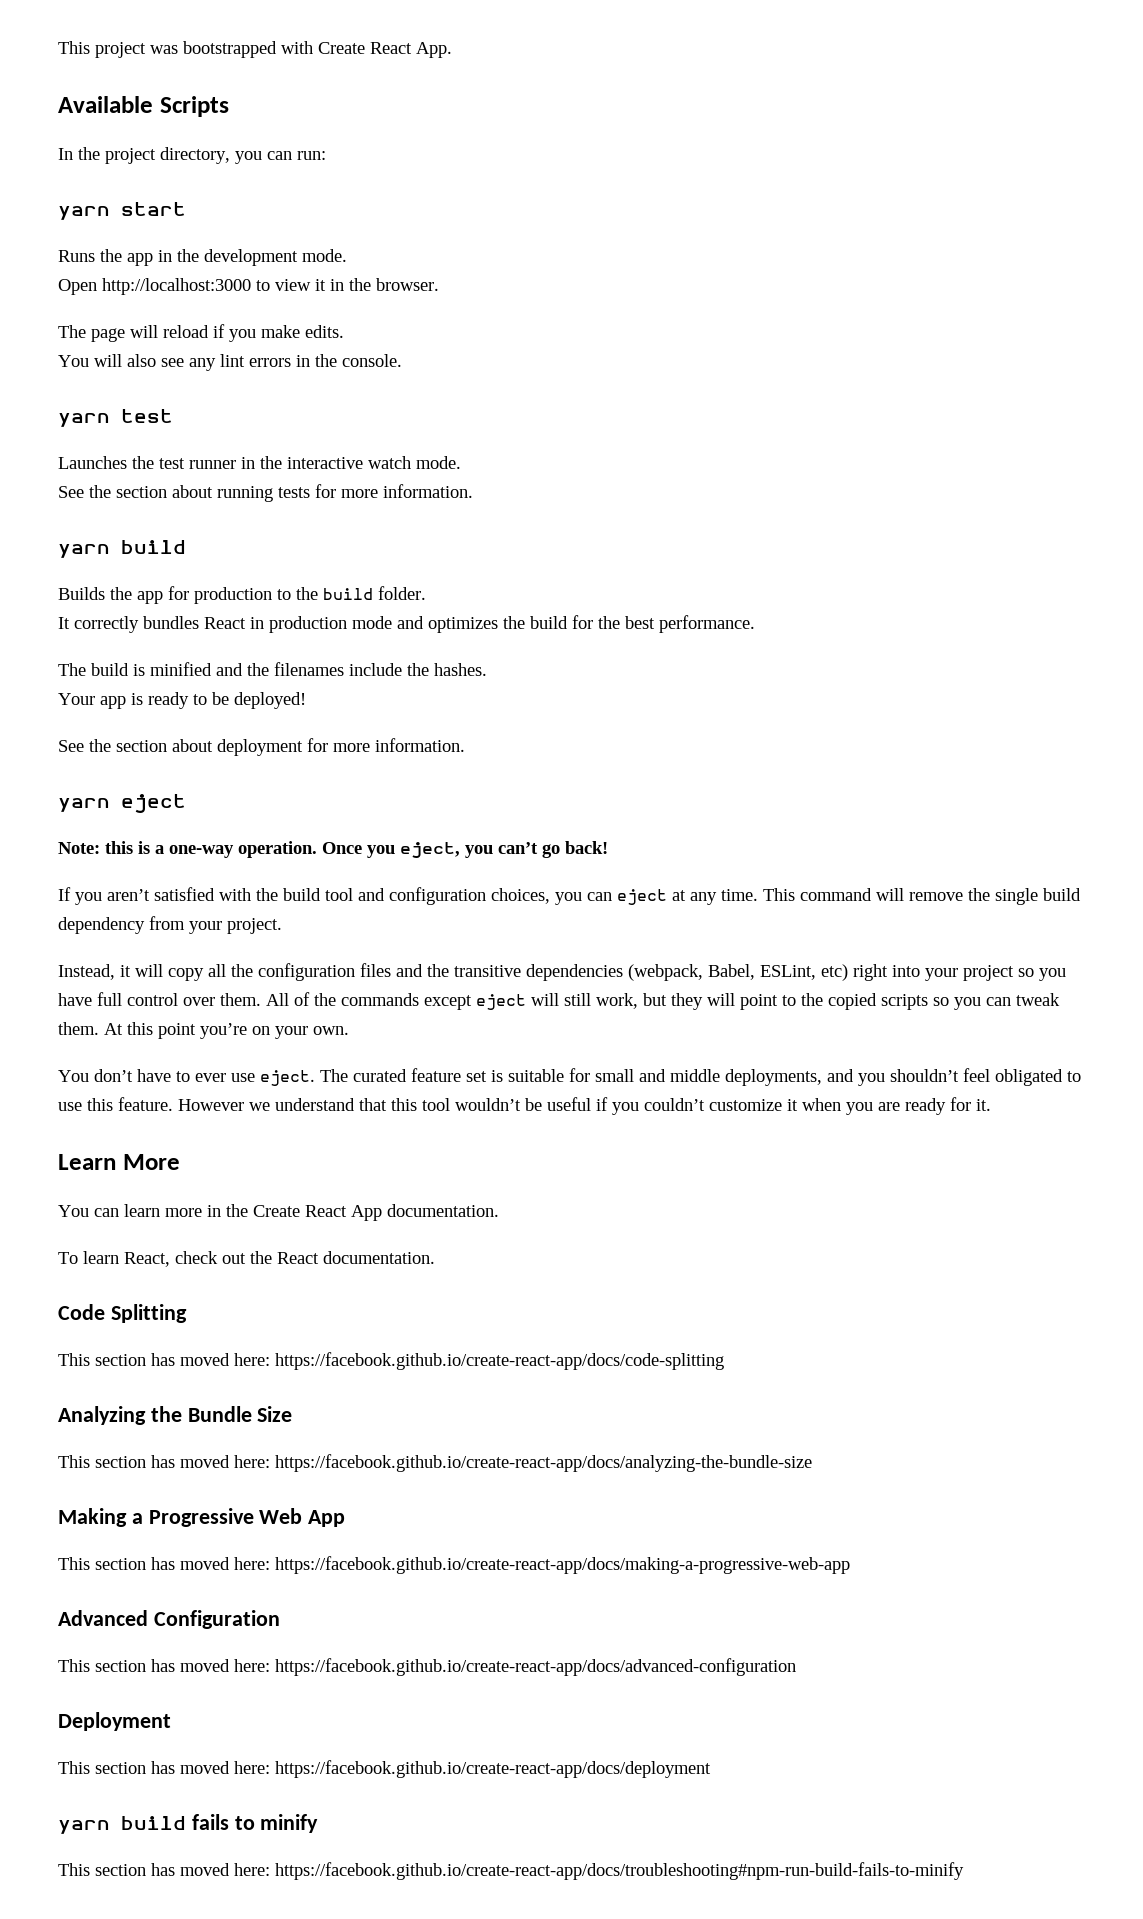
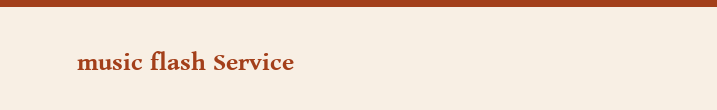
[58,41,452,58] [58,96,229,117] [58,147,326,164] [58,202,186,220] [58,249,347,266] [58,278,439,295] [58,324,344,342] [58,354,402,371] [58,409,173,427] [58,456,461,469] [58,484,473,502] [58,540,186,558] [58,586,426,604] [58,615,755,633] [58,662,487,676] [58,692,306,709] [58,738,465,756] [58,794,186,813] [58,841,608,858] [58,887,1081,905] [58,916,282,934] [58,963,1066,981] [58,992,1060,1010] [58,1022,349,1039] [58,1068,1081,1086] [58,1097,991,1115] [58,1154,180,1170] [58,1204,499,1221] [58,1251,435,1267] [58,1304,187,1323] [58,1352,724,1370] [58,1406,293,1425] [58,1454,812,1472] [58,1508,346,1527] [58,1556,850,1574] [58,1610,280,1629] [58,1658,796,1676] [58,1712,171,1731] [58,1760,711,1778] [58,1814,319,1834] [58,1862,964,1880] This project was bootstrapped with Create React App. // Available Scripts // In the project directory, you can run: // yarn start // Runs the app in the development mode. // Open http://localhost:3000 to view it in the browser. // The page will reload if you make edits. // You will also see any lint errors in the console. // yarn test // Launches the test runner in the interactive watch mode. // See the section about running tests for more information. // yarn build // Builds the app for production to the build folder. // It correctly bundles React in production mode and optimizes the build for the best performance. // The build is minified and the filenames include the hashes. // Your app is ready to be deployed! // See the section about deployment for more information. // yarn eject // Note: this is a one-way operation. Once you eject, you can’t go back! // If you aren’t satisfied with the build tool and configuration choices, you can eject at any time. This command will remove the single build dependency from your project. // Instead, it will copy all the configuration files and the transitive dependencies (webpack, Babel, ESLint, etc) right into your project so you have full control over them. All of the commands except eject will still work, but they will point to the copied scripts so you can tweak them. At this point you’re on your own. // You don’t have to ever use eject. The curated feature set is suitable for small and middle deployments, and you shouldn’t feel obligated to use this feature. However we understand that this tool wouldn’t be useful if you couldn’t customize it when you are ready for it. // Learn More // You can learn more in the Create React App documentation. // To learn React, check out the React documentation. // Code Splitting // This section has moved here: https://facebook.github.io/create-react-app/docs/code-splitting // Analyzing the Bundle Size // This section has moved here: https://facebook.github.io/create-react-app/docs/analyzing-the-bundle-size // Making a Progressive Web App // This section has moved here: https://facebook.github.io/create-react-app/docs/making-a-progressive-web-app // Advanced Configuration // This section has moved here: https://facebook.github.io/create-react-app/docs/advanced-configuration // Deployment // This section has moved here: https://facebook.github.io/create-react-app/docs/deployment // yarn build fails to minify // This section has moved here: https://facebook.github.io/create-react-app/docs/troubleshooting#npm-run-build-fails-to-minify -> [77,51,294,70] music flash Service

